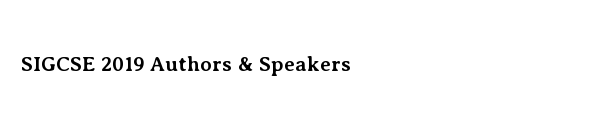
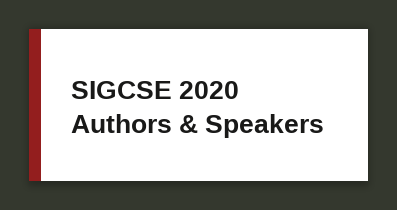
[100,57,145,71] 2019 -> [179,81,240,99] 2020

